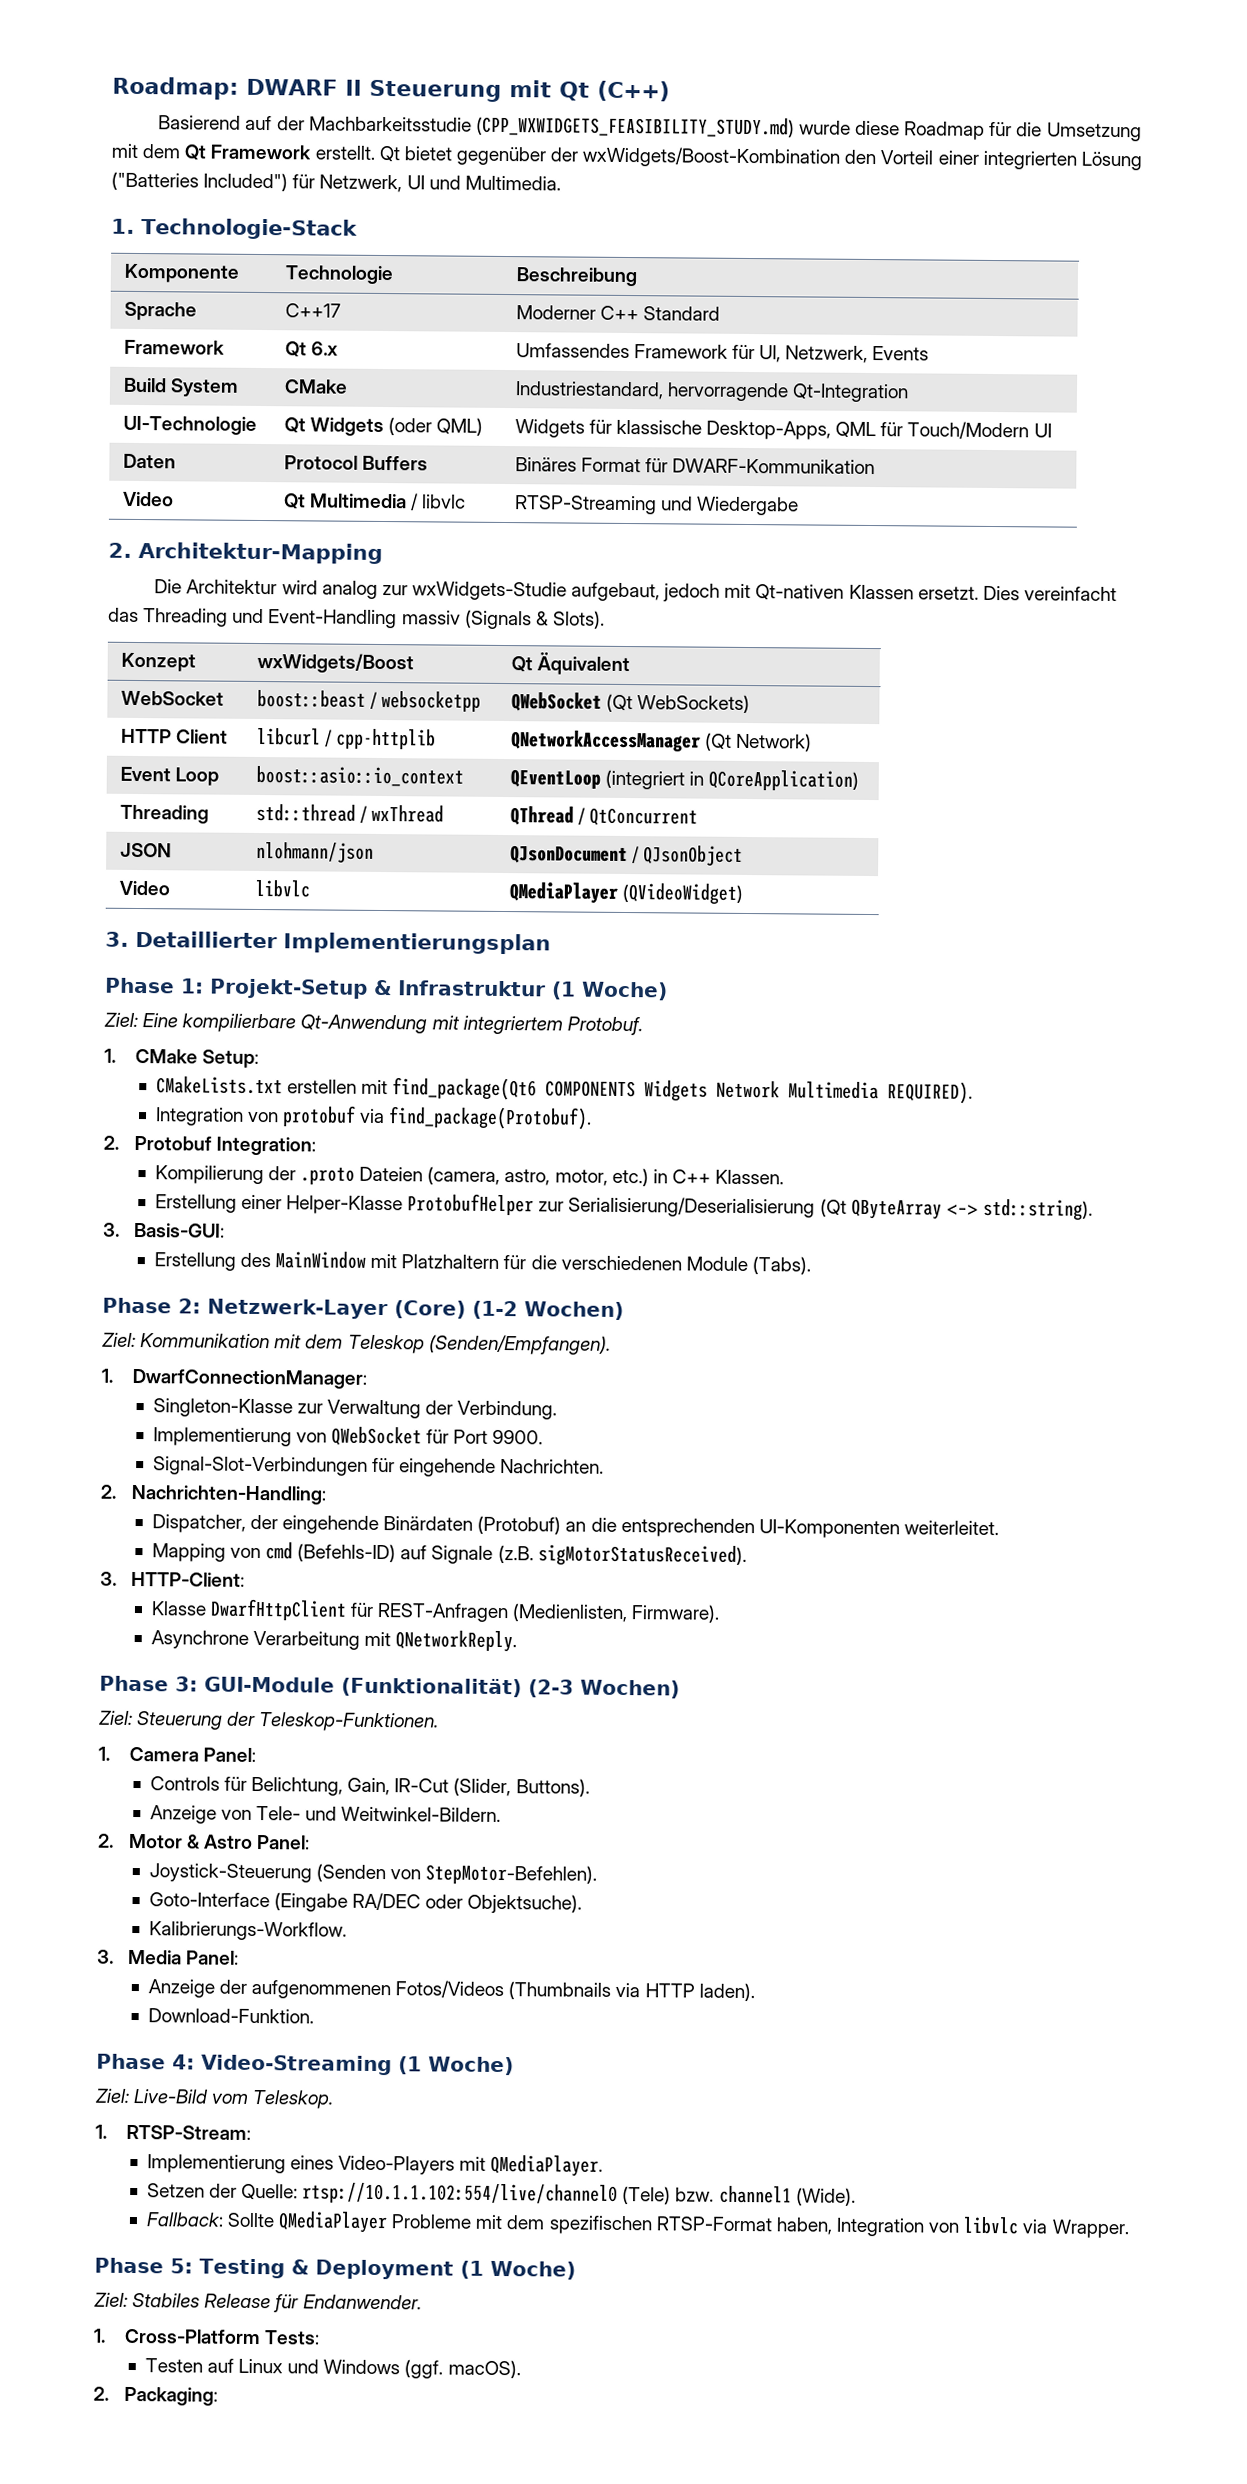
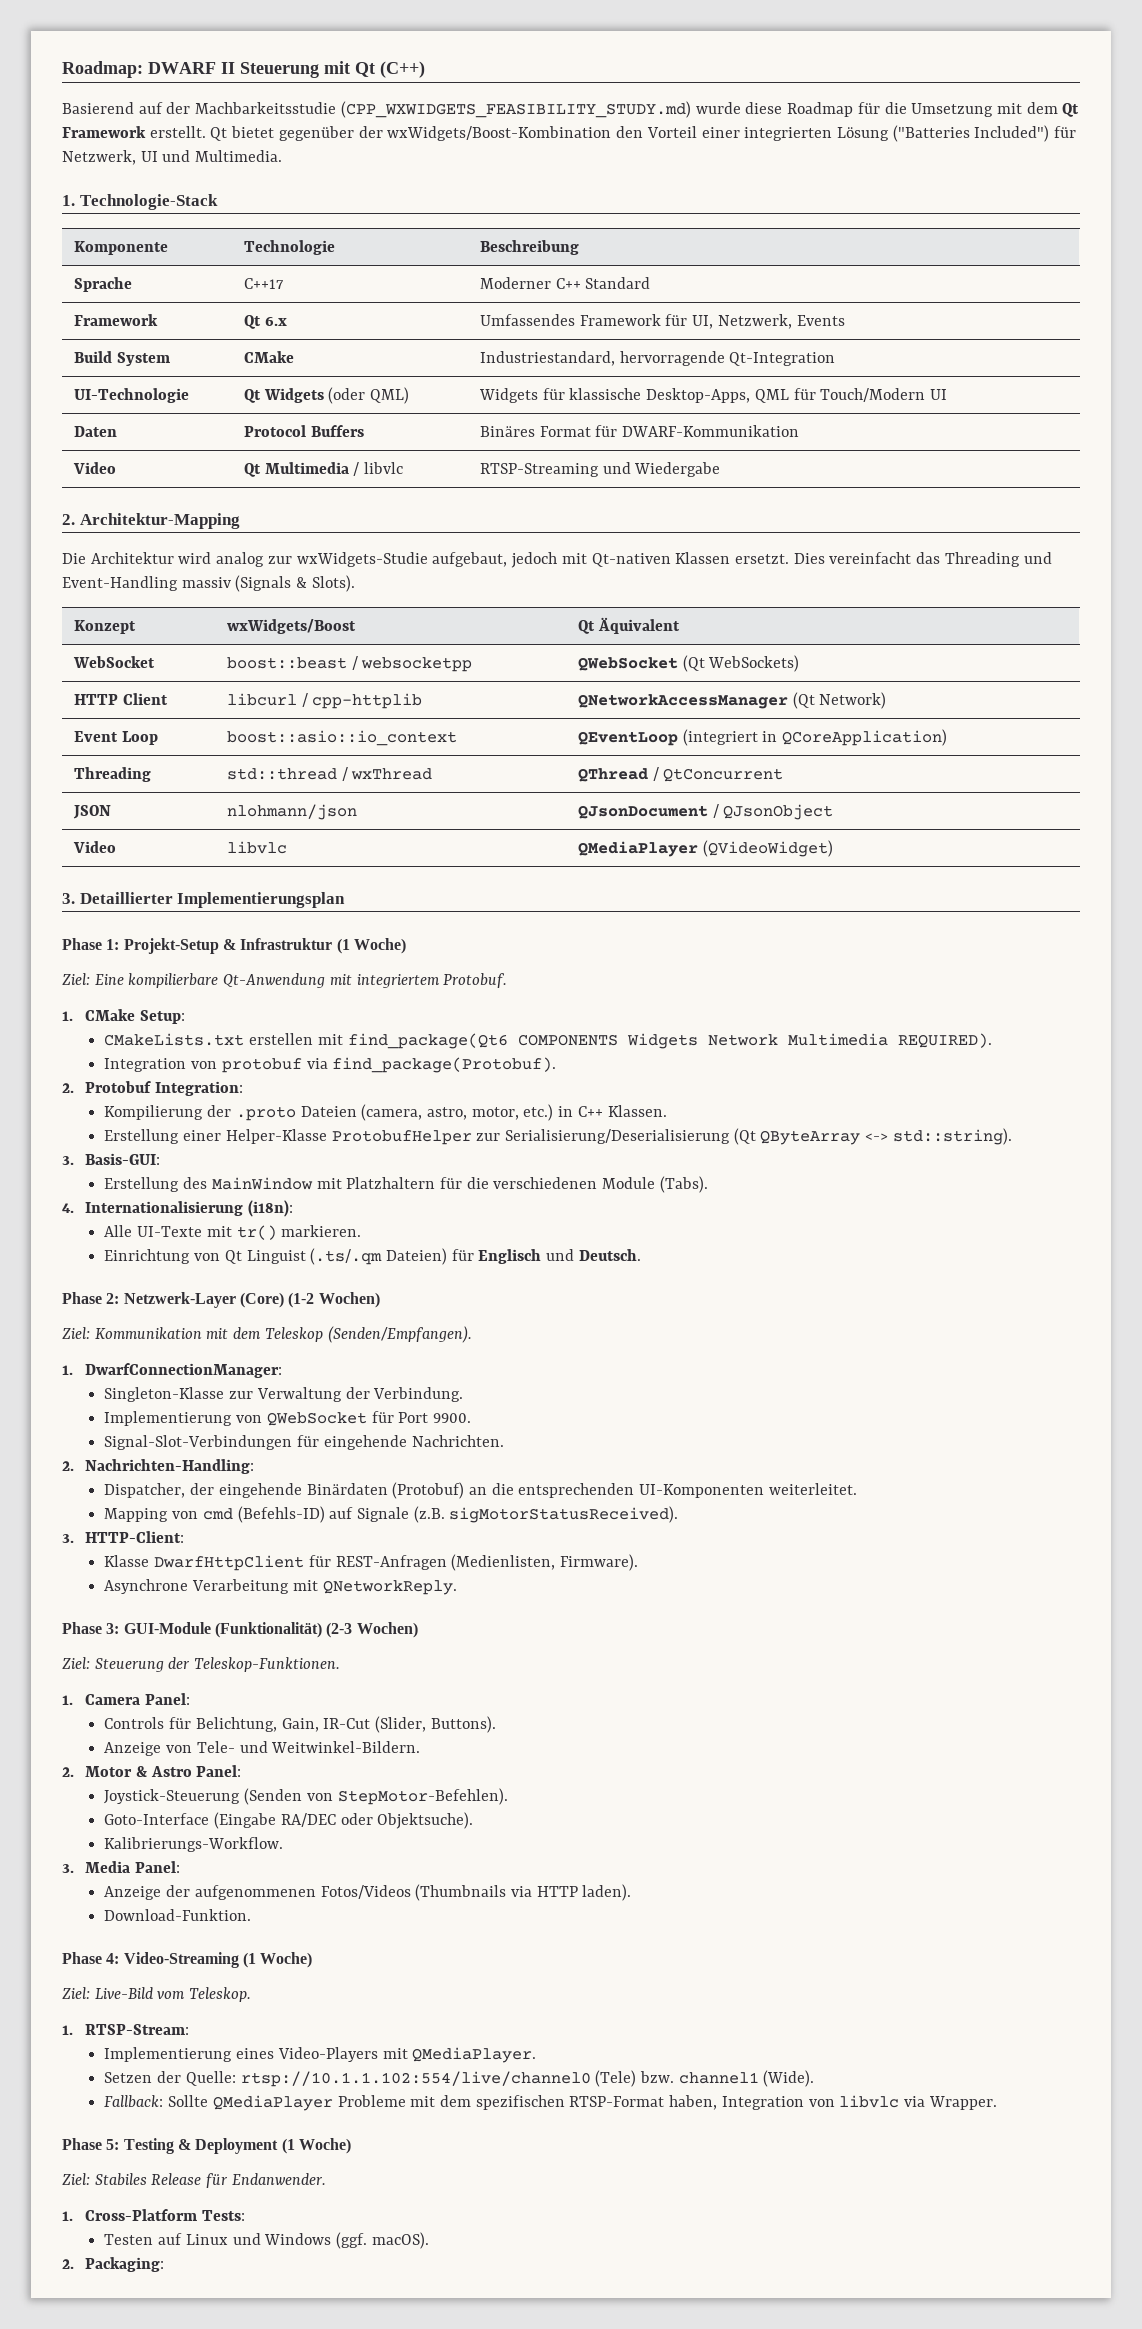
(811, 1265) none -> [62,1200,293,1217] [104,1225,362,1240] [104,1248,641,1265] // 4. Internationalisierung (i18n): // Alle UI-Texte mit tr() markieren. // Einrichtung von Qt Linguist (.ts/.qm Dateien) für Englisch und Deutsch.

